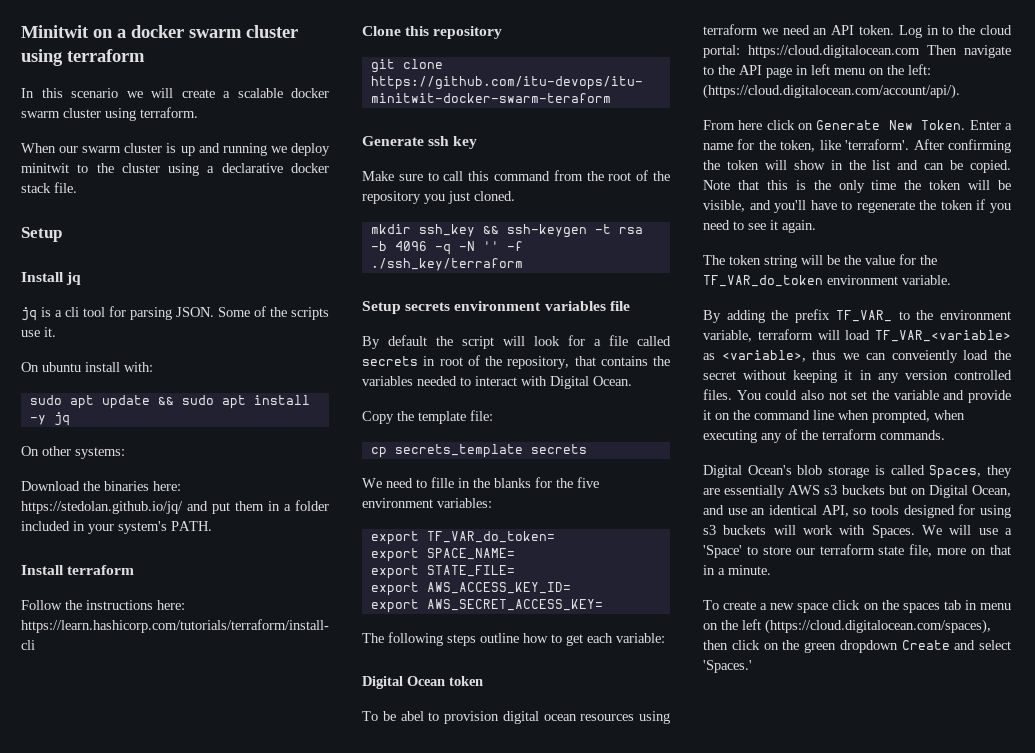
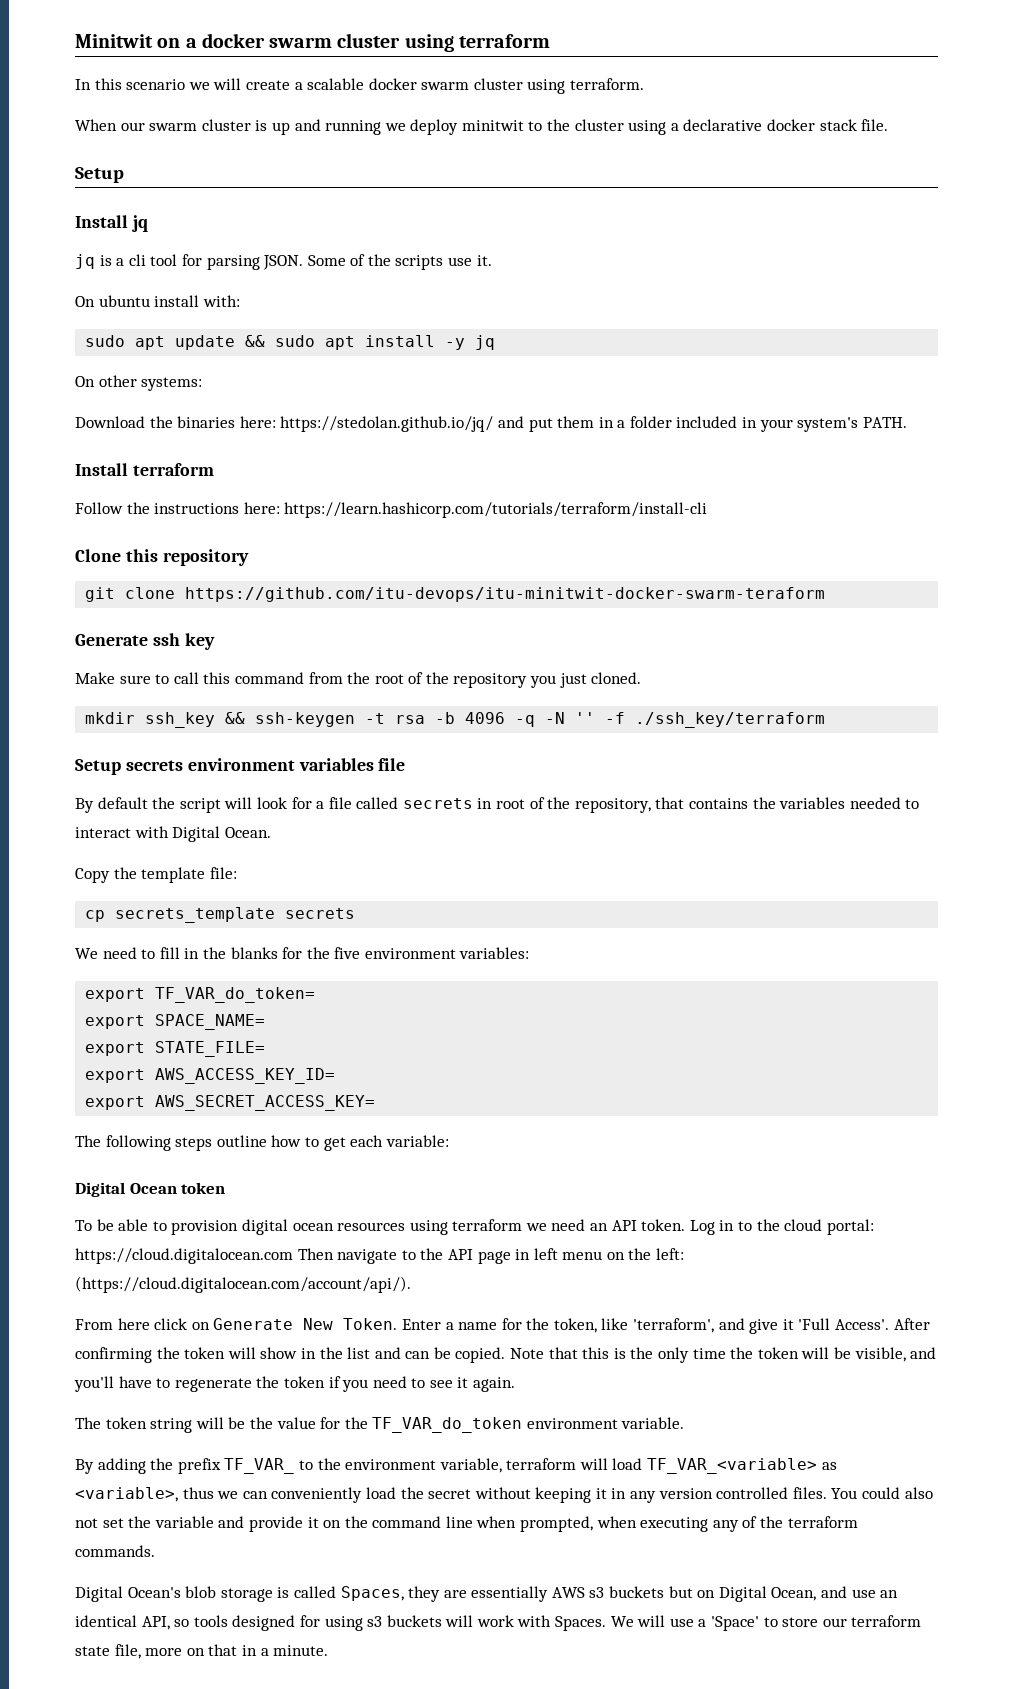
[431,477,454,488] fille -> [159,947,180,959] fill
[400,711,424,721] abel -> [118,1219,149,1231] able
[845,139,910,150] 'terraform'. -> [633,1318,890,1334] 'terraform', and give it 'Full Access'.
[891,350,958,363] conveiently -> [271,1487,363,1503] conveniently
[703,600,1011,613] [703,619,991,634] [703,640,1011,653] [703,660,752,673] // To create a new space click on the spaces tab in menu on the left (https://cloud.digitalocean.com/spaces), then click on the green dropdown Create and select 'Spaces.' -> (329, 1650) none

